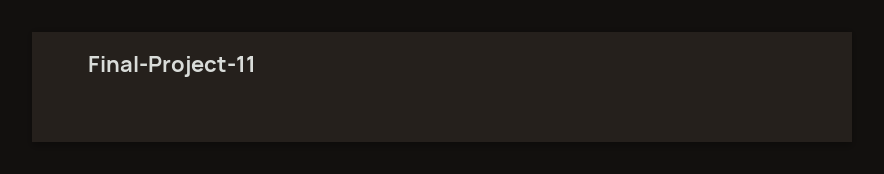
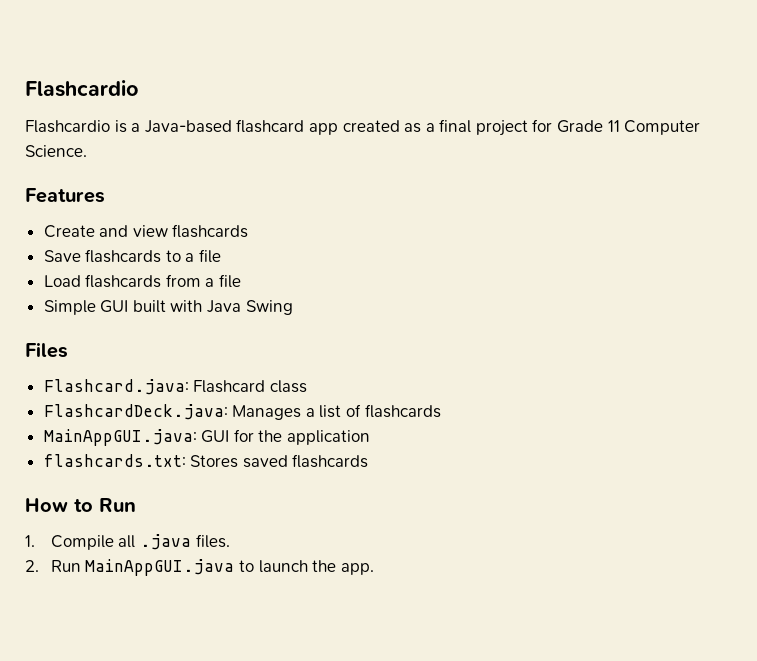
[88,56,256,77] Final-Project-11 -> [25,80,139,97] [25,119,701,136] [25,145,87,157] [25,188,105,203] [43,224,249,238] [43,249,222,263] [43,274,242,288] [43,300,293,315] [25,342,68,358] [43,379,307,395] [43,404,441,420] [43,429,371,446] [43,454,369,468] [25,498,136,512] [25,534,230,550] [25,559,374,576] Flashcardio // Flashcardio is a Java-based flashcard app created as a final project for Grade 11 Computer Science. // Features // Create and view flashcards // Save flashcards to a file // Load flashcards from a file // Simple GUI built with Java Swing // Files // Flashcard.java: Flashcard class // FlashcardDeck.java: Manages a list of flashcards // MainAppGUI.java: GUI for the application // flashcards.txt: Stores saved flashcards // How to Run // 1. Compile all .java files. // 2. Run MainAppGUI.java to launch the app.

